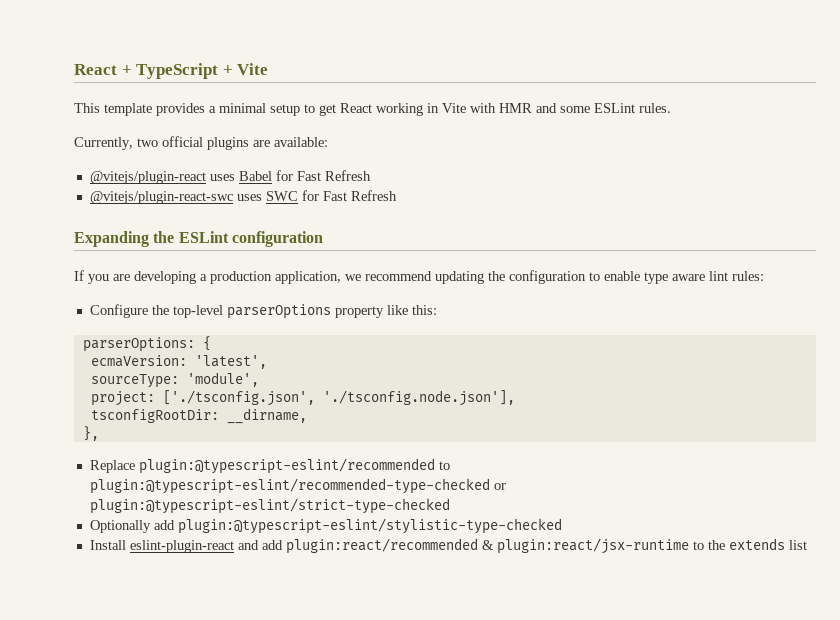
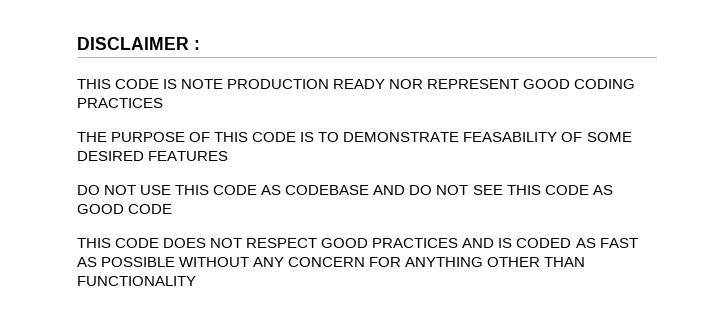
[74,63,269,79] [74,103,671,116] [74,136,328,150] [89,170,371,184] [89,190,397,204] [74,231,323,247] [74,270,764,284] [89,304,437,319] [82,336,211,352] [90,355,267,369] [90,372,259,388] [90,390,515,406] [90,408,307,424] [82,426,99,441] [89,458,450,474] [89,478,506,494] [89,498,450,514] [89,518,562,534] [89,538,807,554] React + TypeScript + Vite // This template provides a minimal setup to get React working in Vite with HMR and some ESLint rules. // Currently, two official plugins are available: // @vitejs/plugin-react uses Babel for Fast Refresh // @vitejs/plugin-react-swc uses SWC for Fast Refresh // Expanding the ESLint configuration // If you are developing a production application, we recommend updating the configuration to enable type aware lint rules: // Configure the top-level parserOptions property like this: // parserOptions: { // ecmaVersion: 'latest', // sourceType: 'module', // project: ['./tsconfig.json', './tsconfig.node.json'], // tsconfigRootDir: __dirname, // }, // Replace plugin:@typescript-eslint/recommended to plugin:@typescript-eslint/recommended-type-checked or plugin:@typescript-eslint/strict-type-checked // Optionally add plugin:@typescript-eslint/stylistic-type-checked // Install eslint-plugin-react and add plugin:react/recommended & plugin:react/jsx-runtime to the extends list -> [77,37,200,50] [77,79,636,89] [77,98,163,108] [77,132,632,142] [77,151,229,161] [77,185,613,195] [77,204,173,214] [77,238,638,248] [77,257,586,267] [77,276,196,286] DISCLAIMER : // THIS CODE IS NOTE PRODUCTION READY NOR REPRESENT GOOD CODING PRACTICES // THE PURPOSE OF THIS CODE IS TO DEMONSTRATE FEASABILITY OF SOME DESIRED FEATURES // DO NOT USE THIS CODE AS CODEBASE AND DO NOT SEE THIS CODE AS GOOD CODE // THIS CODE DOES NOT RESPECT GOOD PRACTICES AND IS CODED AS FAST AS POSSIBLE WITHOUT ANY CONCERN FOR ANYTHING OTHER THAN FUNCTIONALITY

